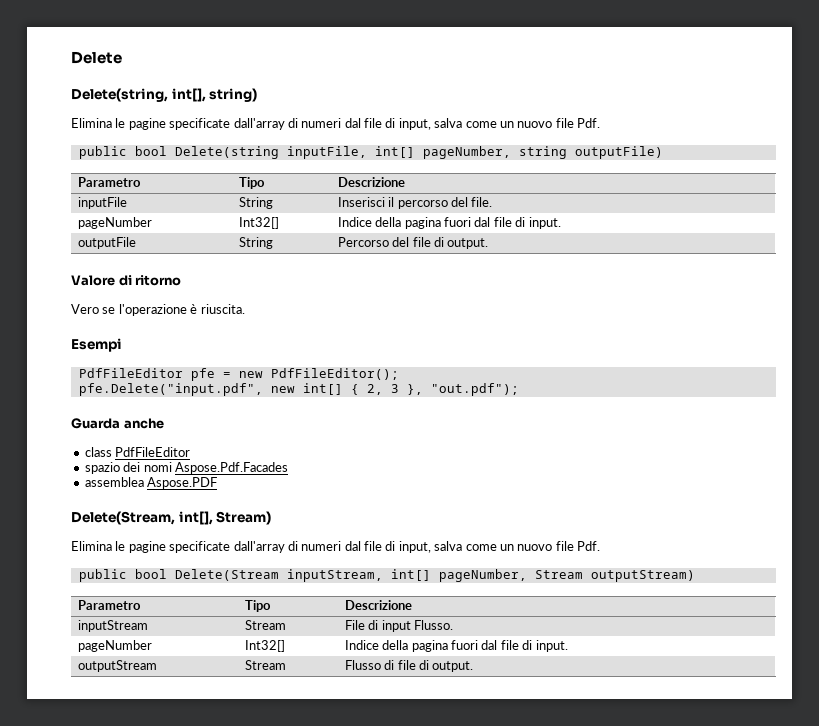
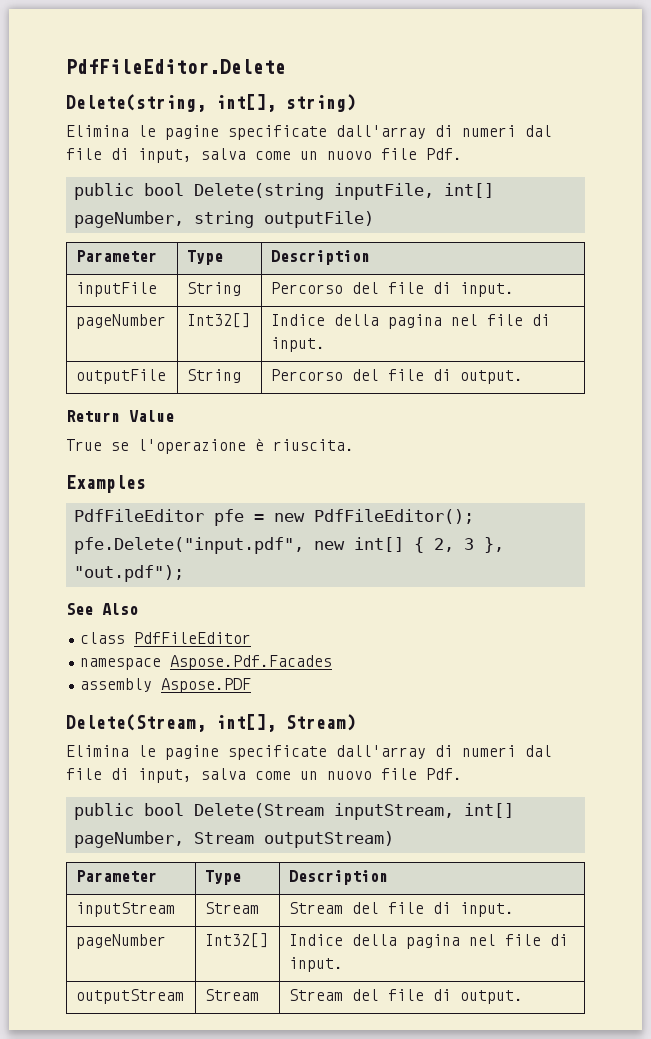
[71,51,122,64] Delete -> [66,59,286,74] PdfFileEditor.Delete
[77,177,141,187] [238,177,265,189] [337,177,405,187] Parametro | Tipo | Descrizione -> [76,250,158,262] [187,250,224,265] [271,250,371,265] Parameter | Type | Description
[337,197,493,209] [77,217,152,229] [238,217,279,229] [337,217,491,229] Inserisci il percorso del file. // pageNumber | Int32[] | Indice della pagina fuori dal -> [271,282,515,297] [76,314,167,329] [187,313,251,328] [271,314,479,329] Percorso del file di input. // pageNumber | Int32[] | Indice della pagina nel
[71,275,182,286] [71,304,99,314] Valore di ritorno // Vero -> [66,410,174,422] [66,439,102,451] Return Value // True
[71,338,122,352] Esempi -> [66,475,146,493] Examples
[71,418,164,429] Guarda anche -> [66,603,138,615] See Also
[84,462,172,474] spazio dei nomi -> [80,658,162,670] namespace
[84,477,144,487] assemblea -> [80,678,153,692] assembly
[77,600,141,610] [244,600,271,612] [344,600,412,610] Parametro | Tipo | Descrizione -> [76,870,158,882] [205,870,242,885] [289,870,389,885] Parameter | Type | Description
[344,620,454,632] [77,640,152,652] [244,640,285,652] [344,640,498,652] File di input Flusso. // pageNumber | Int32[] | Indice della pagina fuori dal -> [289,902,515,917] [76,934,167,949] [205,933,269,948] [289,934,497,949] Stream del file di input. // pageNumber | Int32[] | Indice della pagina nel
[344,660,395,670] Flusso di -> [289,989,380,1001] Stream del

